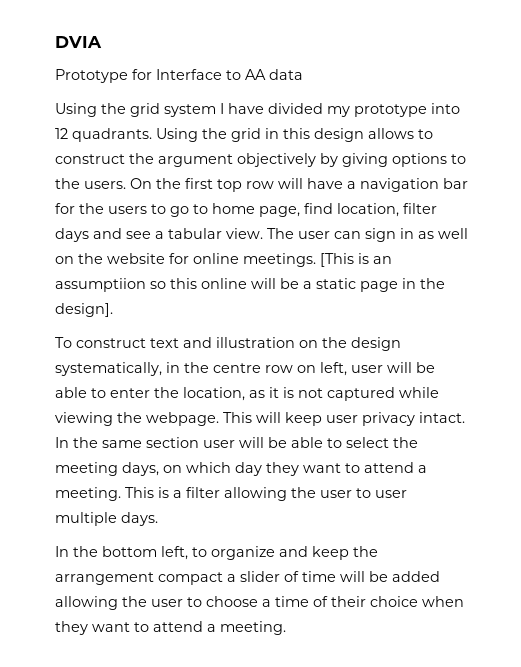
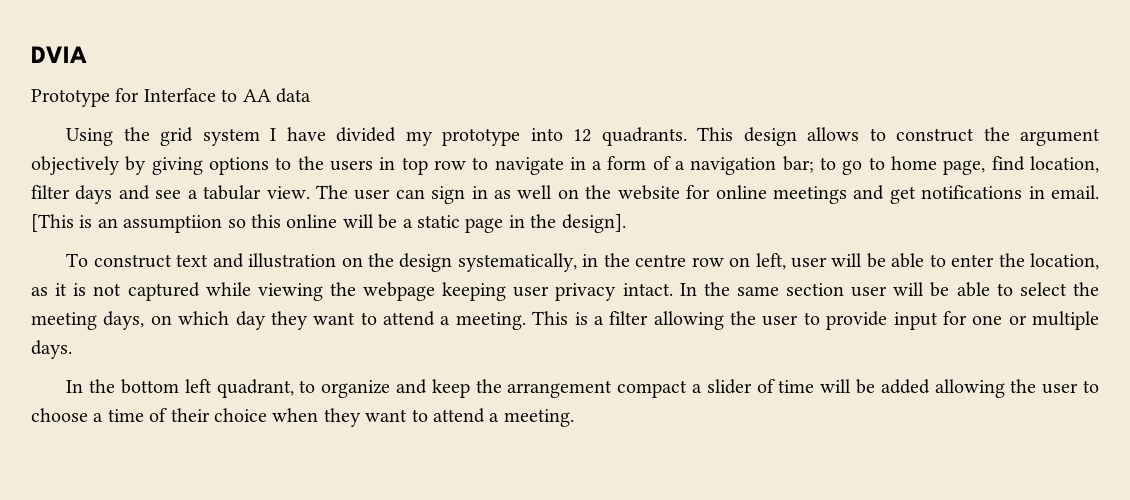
[156,128,310,142] Using the grid in this -> [697,127,734,141] This
[84,178,468,192] [55,203,147,214] users. On the first top row will have a navigation bar for the users -> [329,156,814,175] users in top row to navigate in a form of a navigation bar;
[243,253,316,267] meetings. -> [772,185,1099,204] meetings and get notifications in email.
[146,412,322,426] webpage. This will keep -> [363,282,507,301] webpage keeping
[375,490,407,498] user -> [826,311,1027,330] provide input for one or
[161,546,188,560] left, -> [184,379,294,398] left quadrant,

